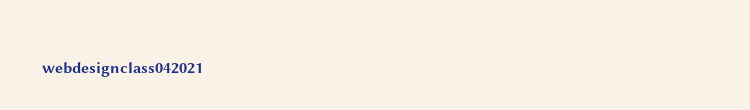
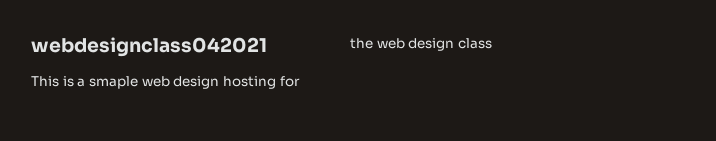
(203, 69) none -> [31,76,300,89] [350,38,492,51] // This is a smaple web design hosting for the web design class

